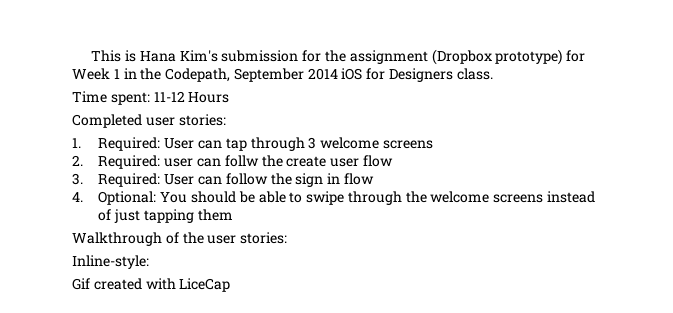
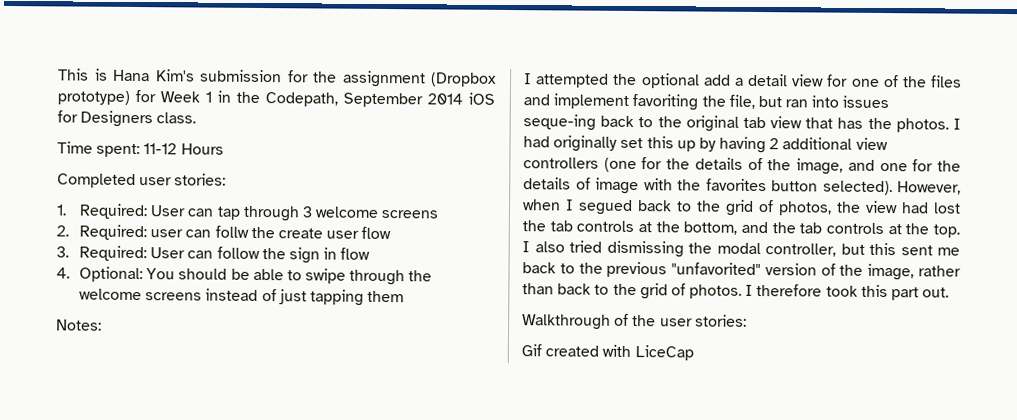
(233, 215) none -> [56,319,102,331] [524,73,963,89] [523,93,890,111] [523,114,961,133] [523,135,888,154] [523,157,961,175] [523,177,961,196] [522,199,961,216] [522,220,960,238] [522,240,960,258] [522,261,961,281] [522,283,950,301] // Notes: // I attempted the optional add a detail view for one of the files and implement favoriting the file, but ran into issues seque-ing back to the original tab view that has the photos. I had originally set this up by having 2 additional view controllers (one for the details of the image, and one for the details of image with the favorites button selected). However, when I segued back to the grid of photos, the view had lost the tab controls at the bottom, and the tab controls at the top. I also tried dismissing the modal controller, but this sent me back to the previous "unfavorited" version of the image, rather than back to the grid of photos. I therefore took this part out.
[72,255,149,269] // Inline-style: -> (747, 320) none

